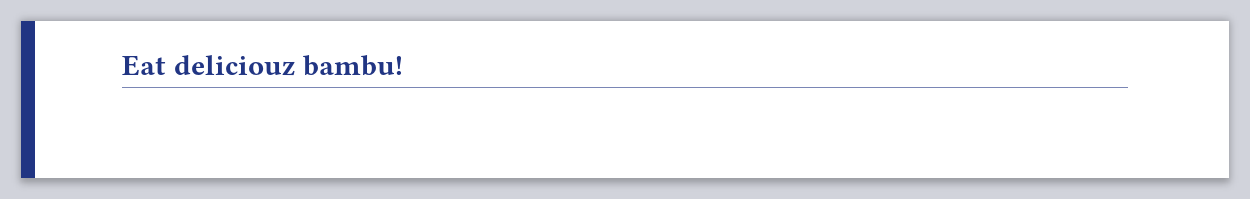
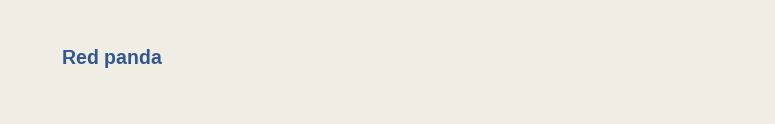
[122,55,403,76] Eat deliciouz bambu! -> [62,49,163,68] Red panda

